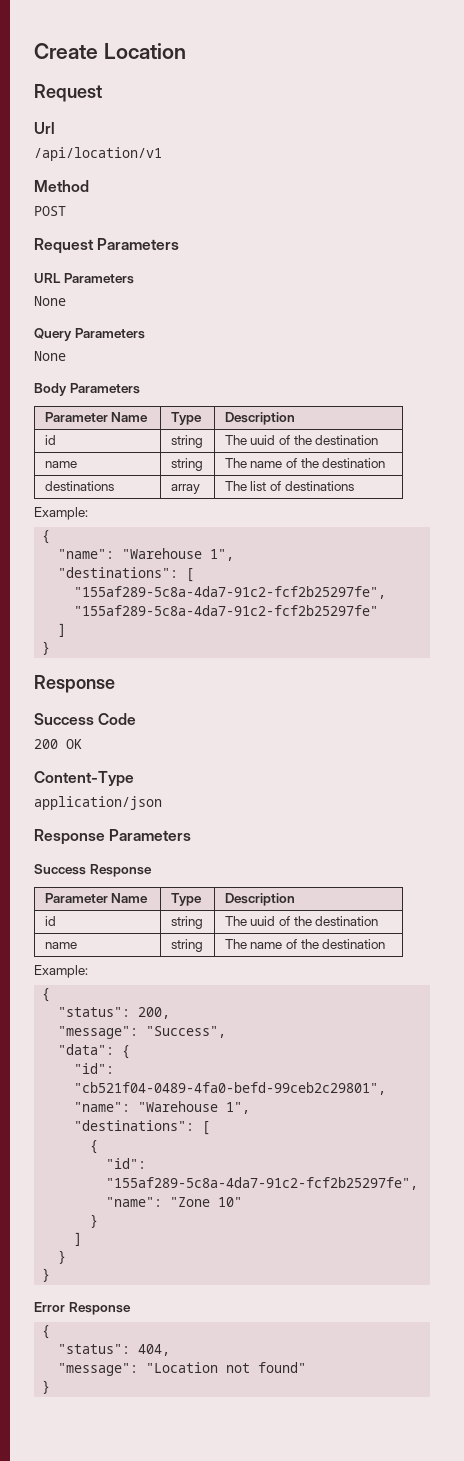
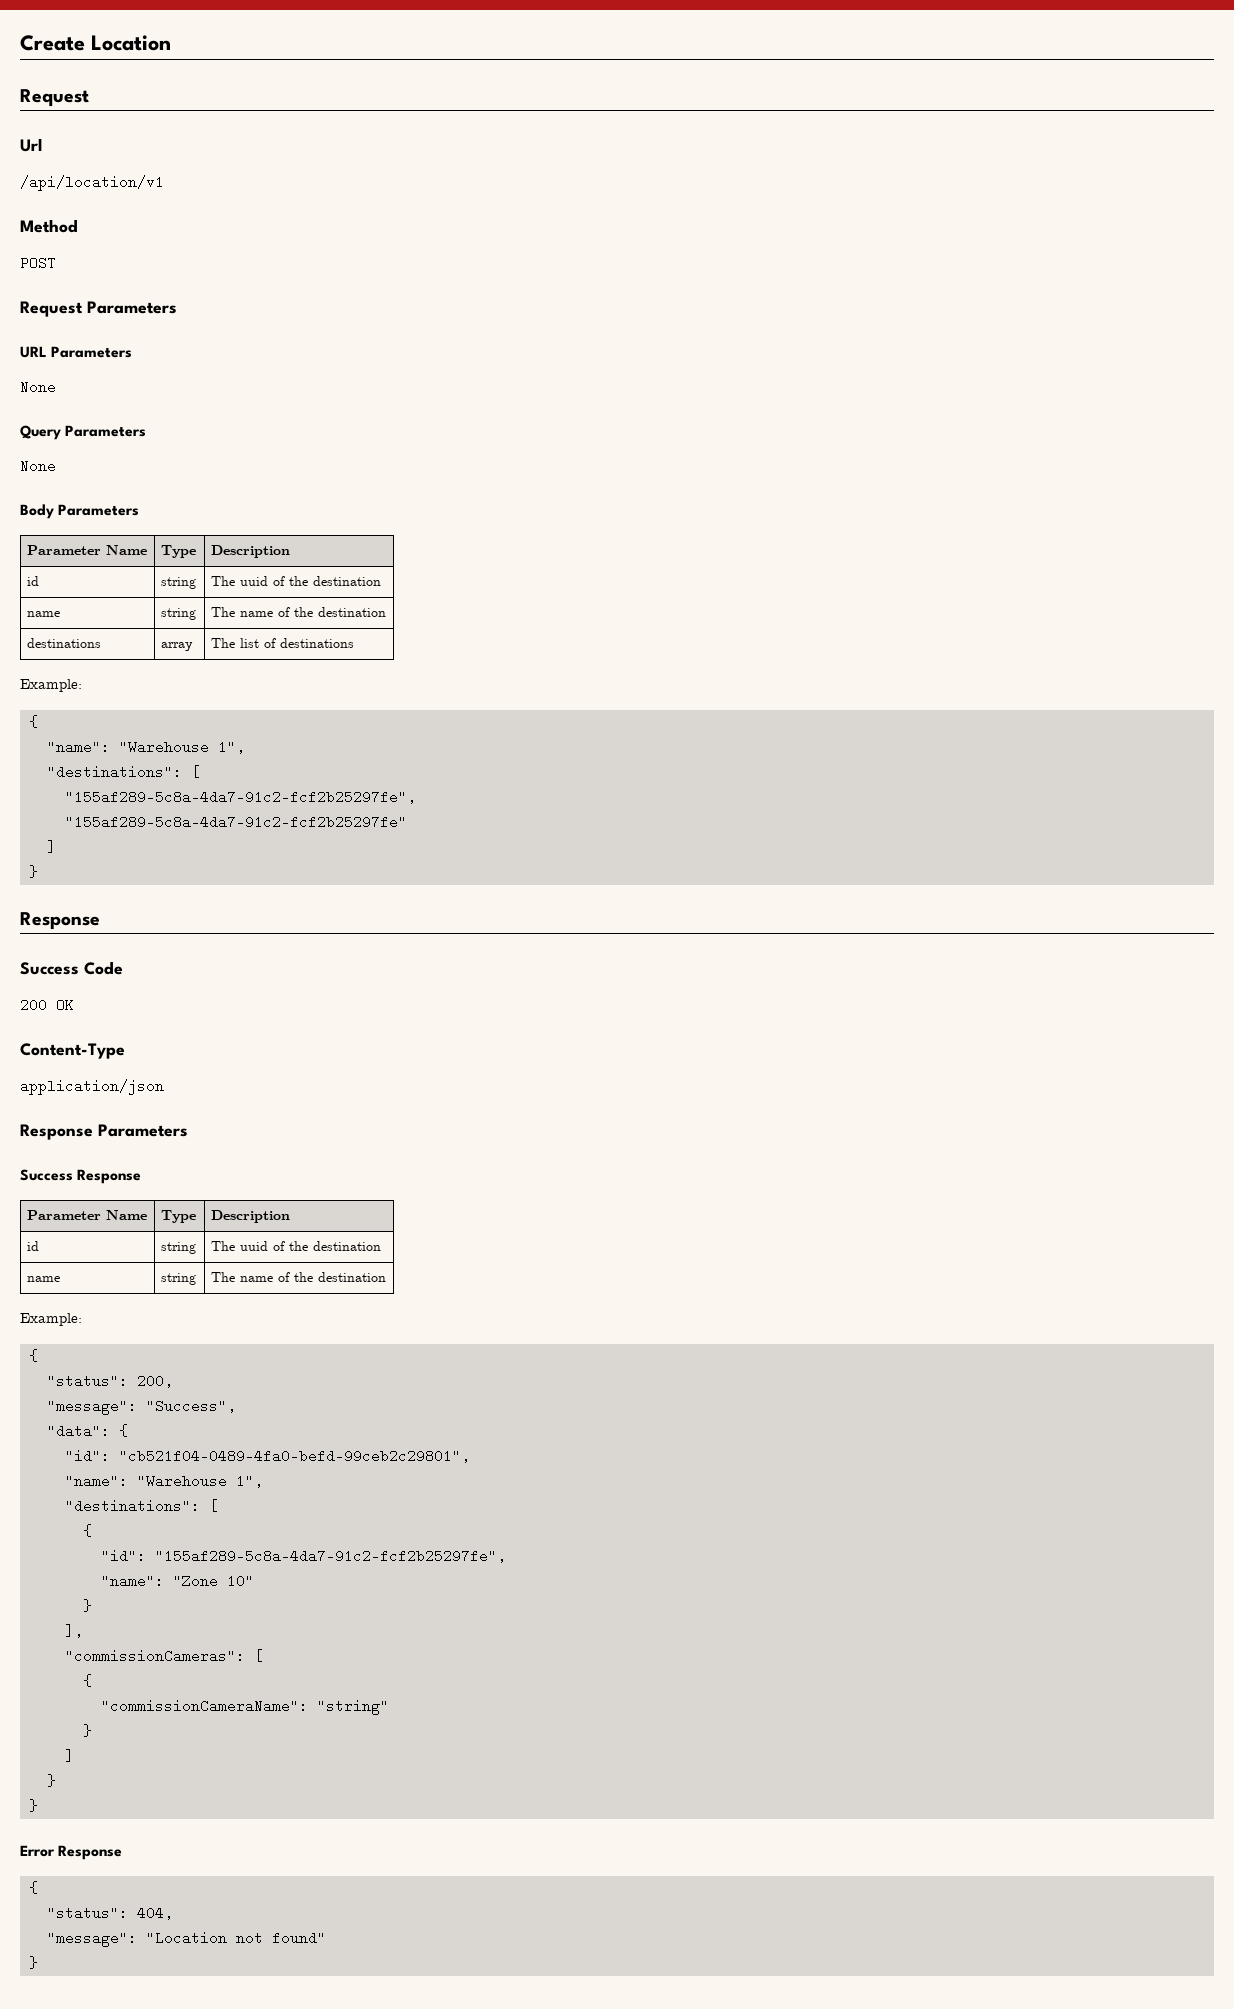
(99, 1221) none -> [65,1624,83,1638] [65,1649,263,1663] [83,1674,92,1687] [101,1699,389,1715] [83,1724,92,1737] // ], // "commissionCameras": [ // { // "commissionCameraName": "string" // }

